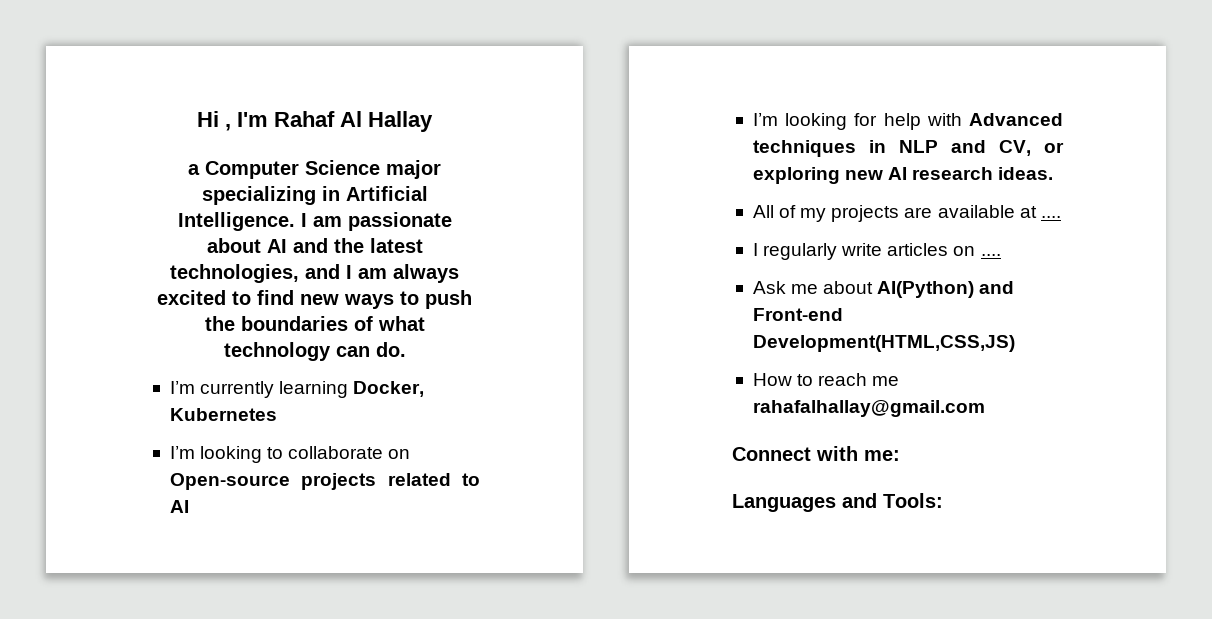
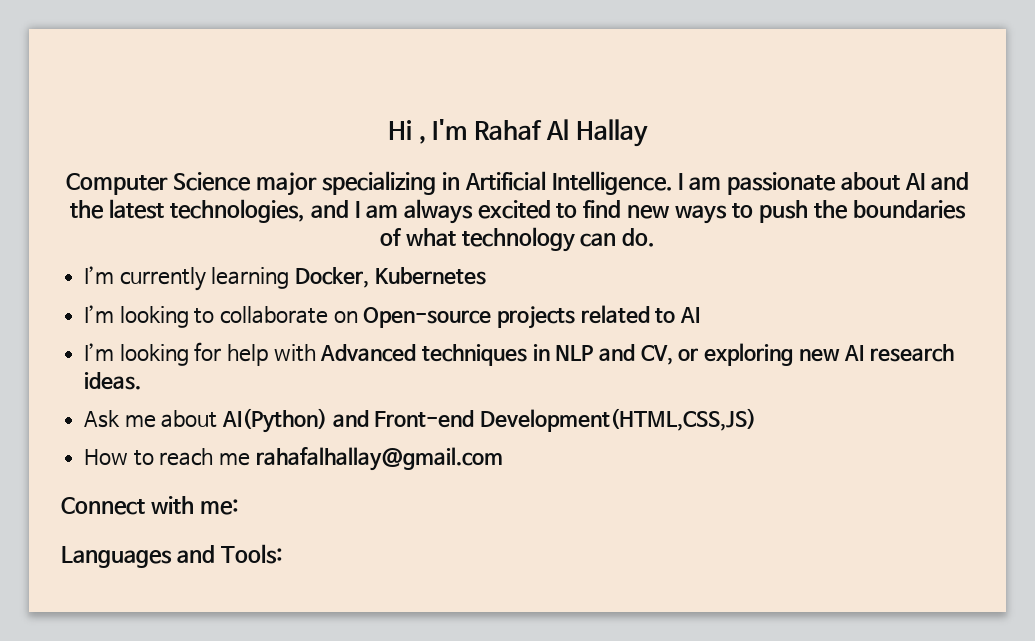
[188,164,200,175] a -> (649, 133) none
[752,205,1061,222] [752,243,1001,260] // All of my projects are available at .... // I regularly write articles on .... -> (142, 381) none

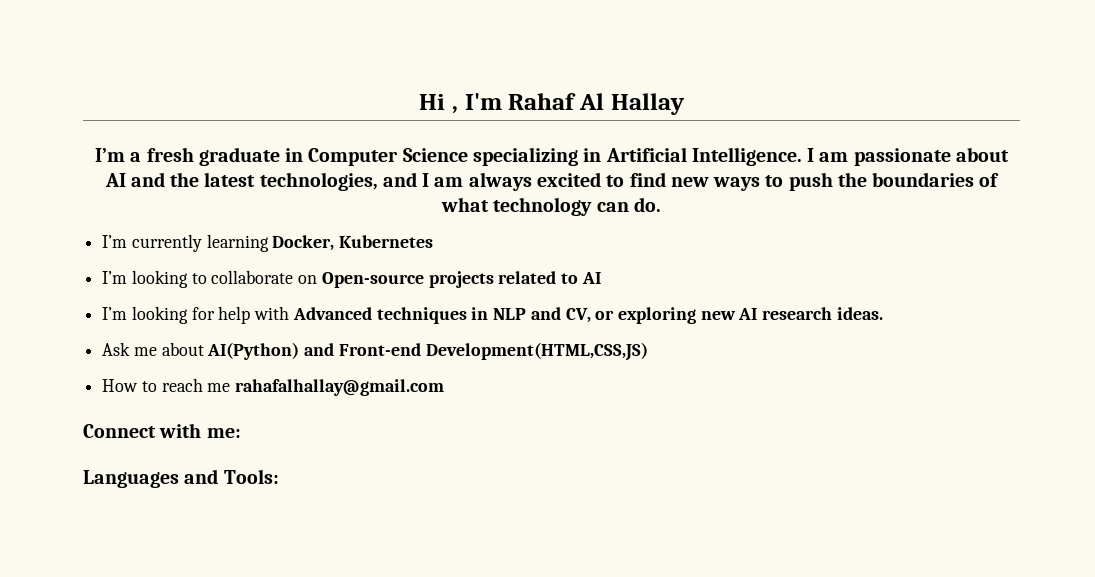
(649, 133) none -> [95,147,304,166] I’m a fresh graduate in
[255,172,317,196] major -> (468, 155) none

